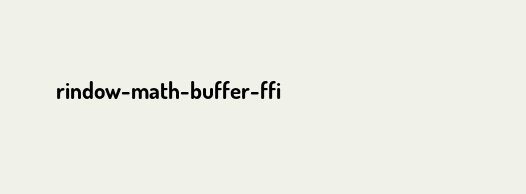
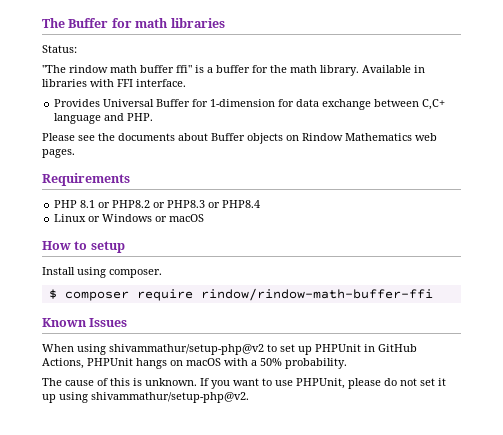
[56,81,281,99] rindow-math-buffer-ffi -> [42,18,225,28] [42,45,77,53] [42,65,425,76] [42,79,186,87] [54,99,446,110] [54,113,154,124] [42,133,437,144] [42,149,75,158] [42,173,130,186] [54,200,261,208] [54,214,205,222] [42,241,125,253] [42,267,162,278] [48,288,433,301] [42,318,128,327] [42,344,417,355] [42,358,347,369] [42,378,446,389] [42,392,249,403] The Buffer for math libraries // Status: // "The rindow math buffer ffi" is a buffer for the math library. Available in libraries with FFI interface. // Provides Universal Buffer for 1-dimension for data exchange between C,C+ language and PHP. // Please see the documents about Buffer objects on Rindow Mathematics web pages. // Requirements // PHP 8.1 or PHP8.2 or PHP8.3 or PHP8.4 // Linux or Windows or macOS // How to setup // Install using composer. // $ composer require rindow/rindow-math-buffer-ffi // Known Issues // When using shivammathur/setup-php@v2 to set up PHPUnit in GitHub Actions, PHPUnit hangs on macOS with a 50% probability. // The cause of this is unknown. If you want to use PHPUnit, please do not set it up using shivammathur/setup-php@v2.

